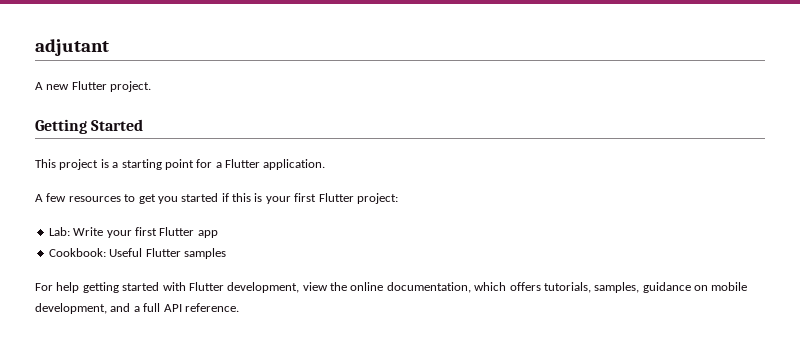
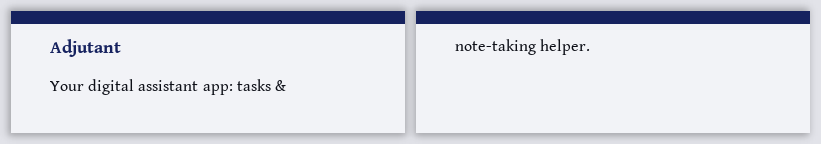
[35,39,109,56] [35,81,152,92] [35,119,144,134] [35,159,326,170] [35,193,398,204] [48,227,218,238] [48,248,226,259] [35,282,748,293] [35,303,239,314] adjutant // A new Flutter project. // Getting Started // This project is a starting point for a Flutter application. // A few resources to get you started if this is your first Flutter project: // Lab: Write your first Flutter app // Cookbook: Useful Flutter samples // For help getting started with Flutter development, view the online documentation, which offers tutorials, samples, guidance on mobile development, and a full API reference. -> [50,39,121,57] [50,79,286,95] [455,39,591,55] Adjutant // Your digital assistant app: tasks & note-taking helper.

